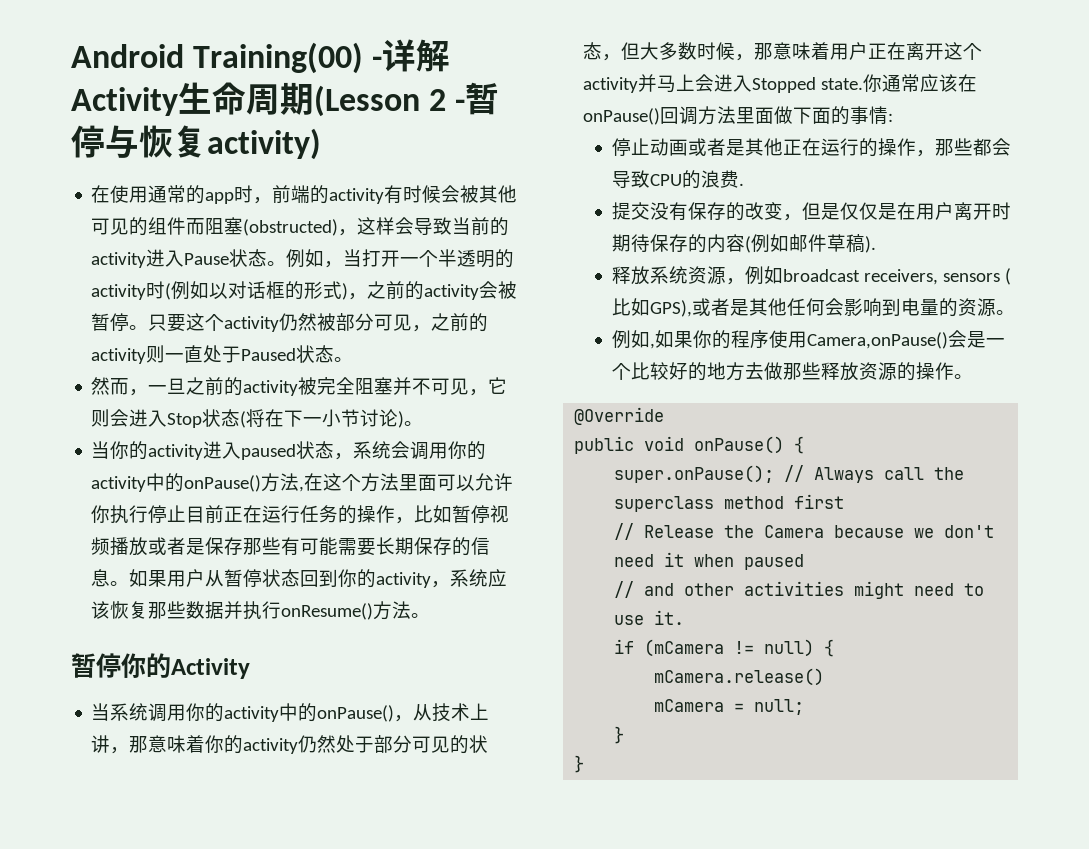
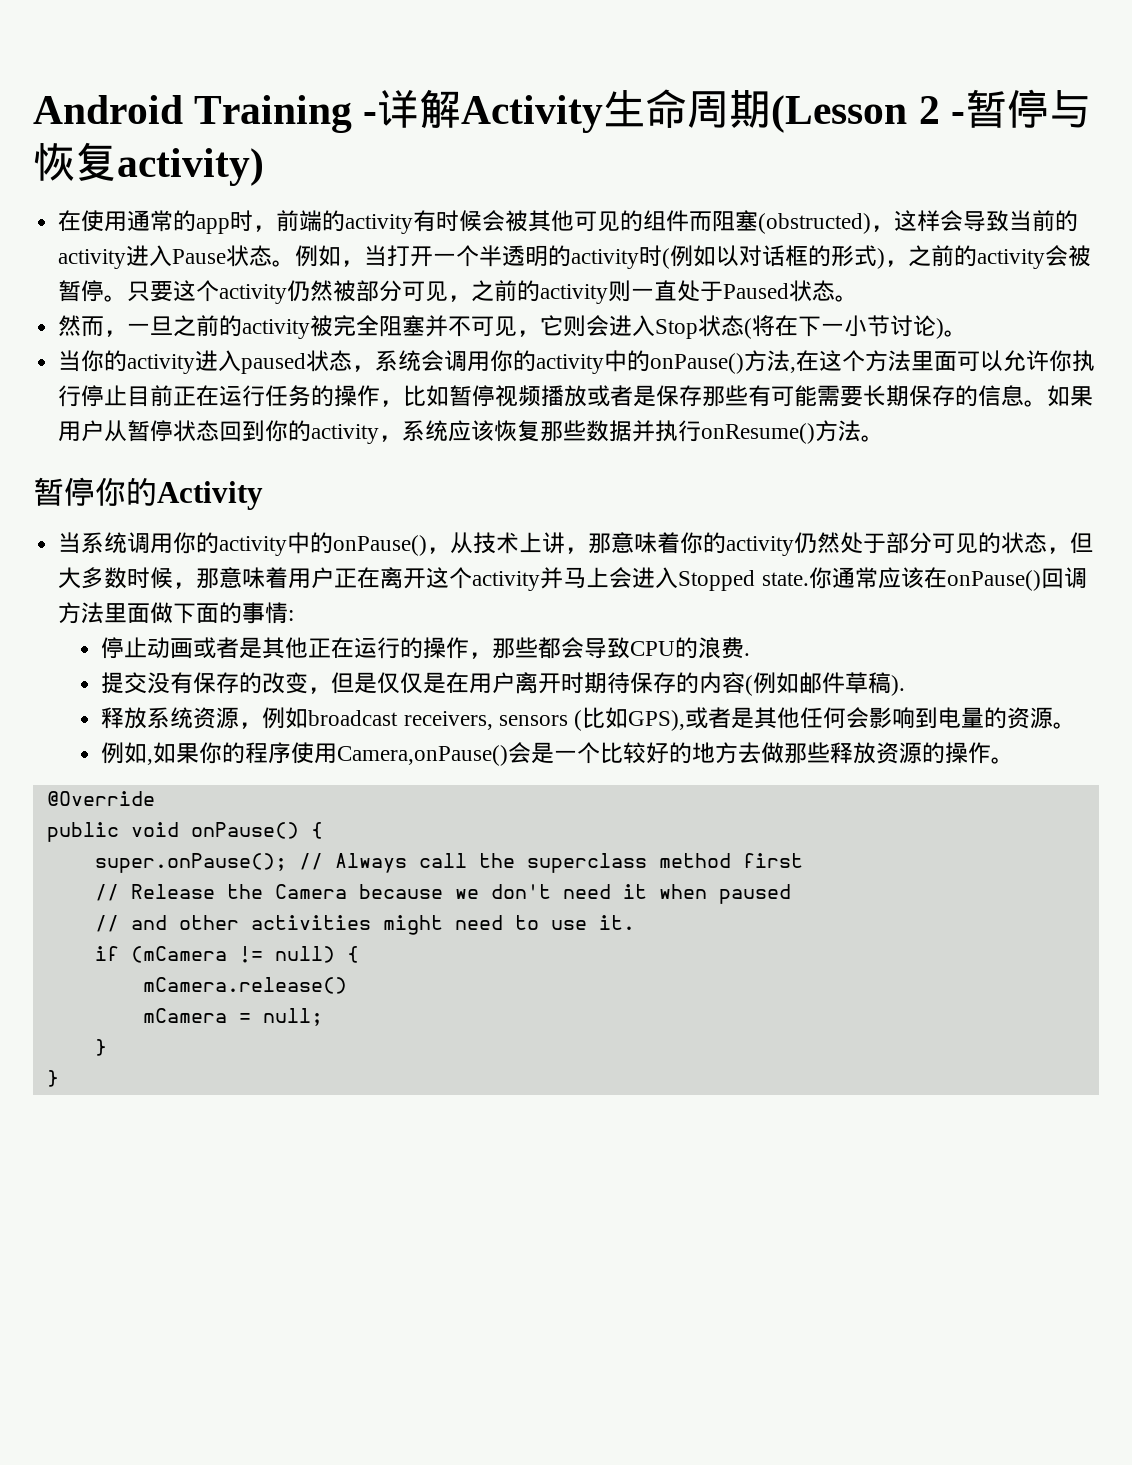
[193,42,364,74] Training(00) -> [194,95,353,133] Training

